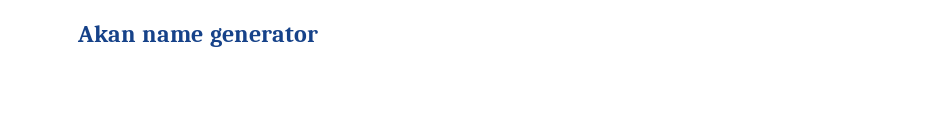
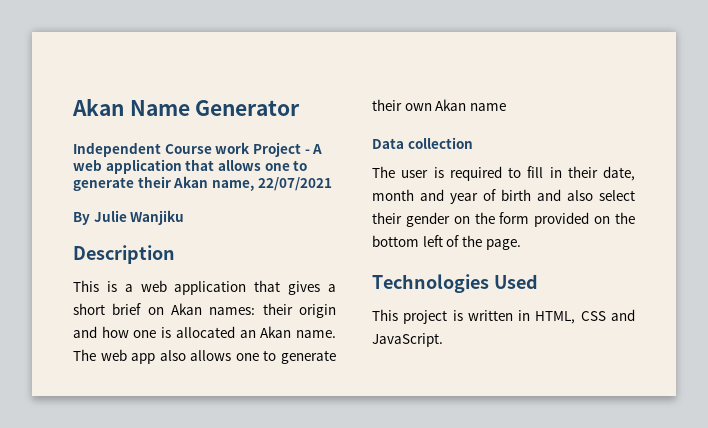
[77,25,318,47] Akan name generator -> [72,99,301,116] [73,142,323,157] [73,159,308,174] [73,176,332,191] [73,210,185,225] [73,245,175,264] [73,280,336,295] [73,303,336,318] [73,326,336,338] [73,349,336,364] [372,99,506,111] [372,137,473,149] [372,166,635,181] [372,189,635,204] [372,212,635,227] [372,235,521,250] [372,274,538,293] [372,309,635,324] [372,333,443,347] Akan Name Generator // Independent Course work Project - A web application that allows one to generate their Akan name, 22/07/2021 // By Julie Wanjiku // Description // This is a web application that gives a short brief on Akan names: their origin and how one is allocated an Akan name. The web app also allows one to generate their own Akan name // Data collection // The user is required to fill in their date, month and year of birth and also select their gender on the form provided on the bottom left of the page. // Technologies Used // This project is written in HTML, CSS and JavaScript.

